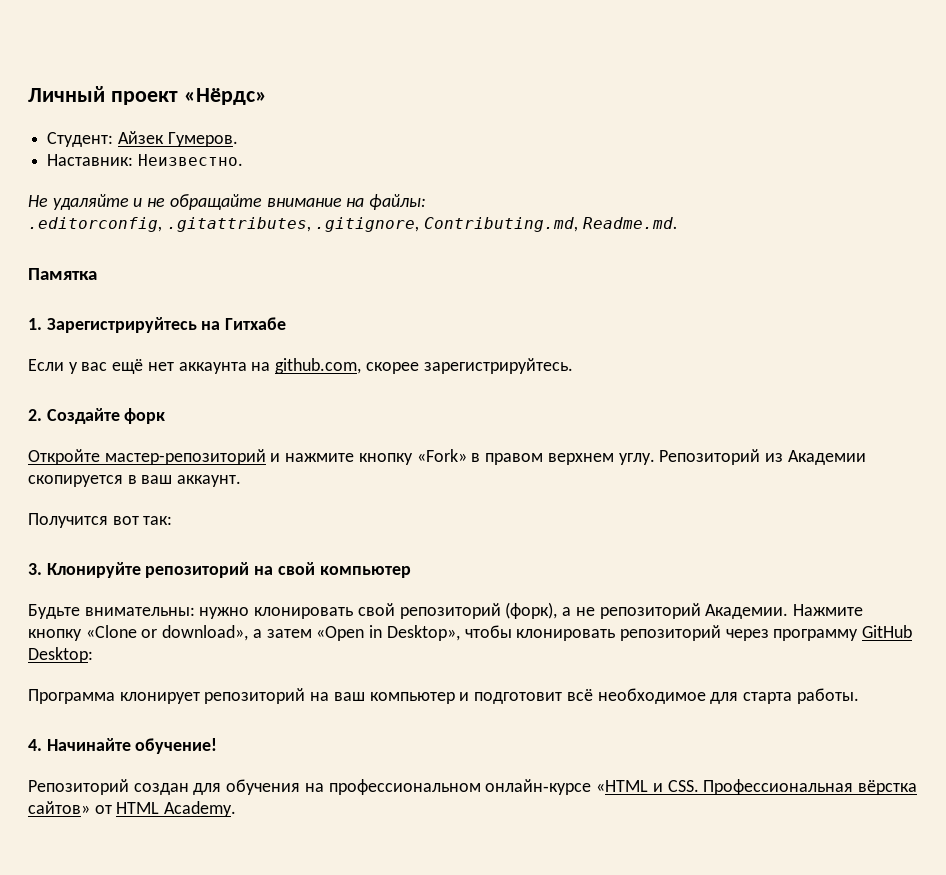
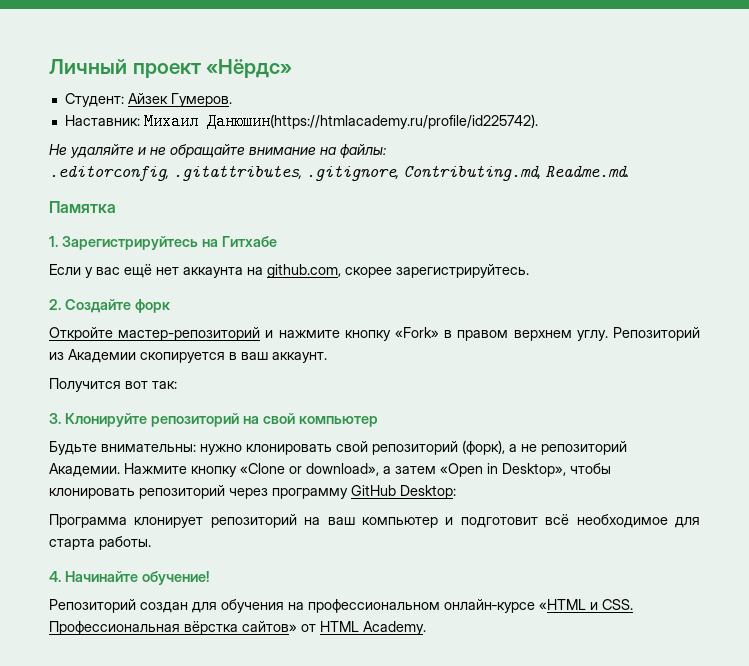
[137,154,243,166] Неизвестно. -> [143,114,538,130] Михаил Данюшин(https://htmlacademy.ru/profile/id225742).

